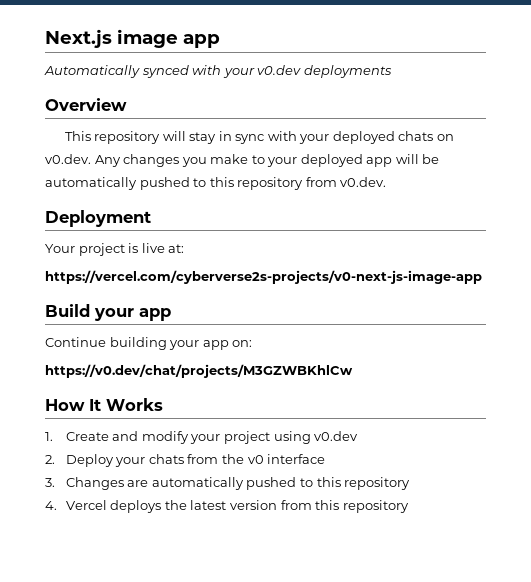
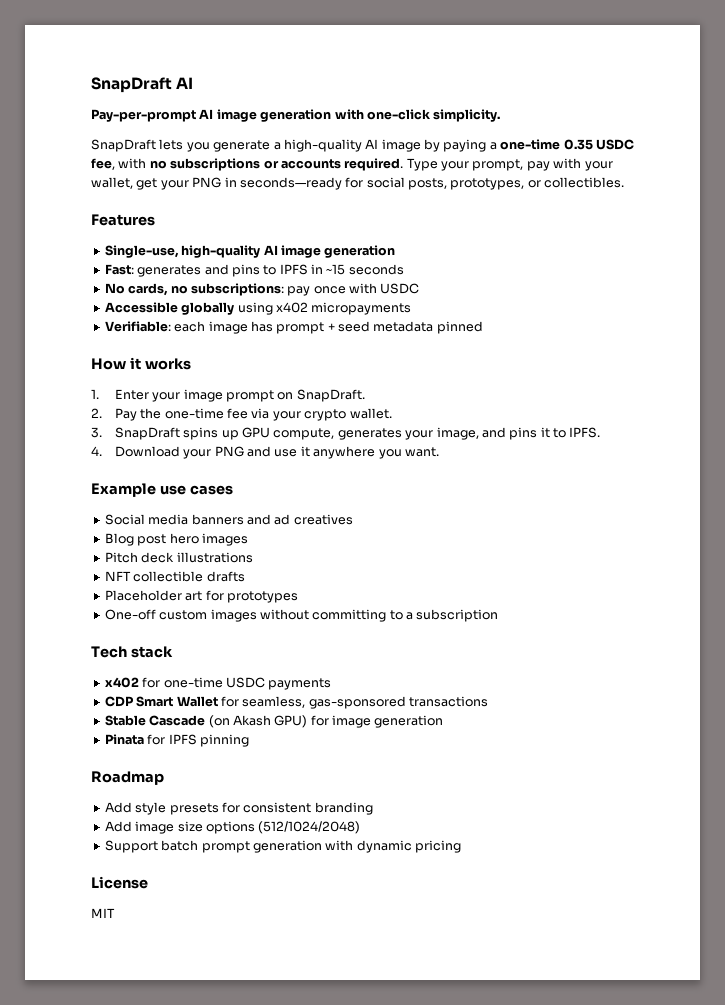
[45,29,220,48] [44,65,392,78] [45,98,127,111] [64,131,454,144] [45,154,440,167] [45,177,387,190] [45,210,151,227] [45,243,185,256] [45,270,482,284] [45,304,171,321] [45,337,253,350] [45,364,353,378] Next.js image app // Automatically synced with your v0.dev deployments // Overview // This repository will stay in sync with your deployed chats on v0.dev. Any changes you make to your deployed app will be automatically pushed to this repository from v0.dev. // Deployment // Your project is live at: // https://vercel.com/cyberverse2s-projects/v0-next-js-image-app // Build your app // Continue building your app on: // https://v0.dev/chat/projects/M3GZWBKhlCw -> [91,77,194,93] [91,109,501,122] [91,139,634,152] [91,158,613,171] [91,177,625,190] [91,214,155,226] [104,245,396,258] [104,264,404,277] [104,283,420,296] [104,302,412,315] [104,321,483,334] SnapDraft AI // Pay-per-prompt AI image generation with one-click simplicity. // SnapDraft lets you generate a high-quality AI image by paying a one-time 0.35 USDC fee, with no subscriptions or accounts required. Type your prompt, pay with your wallet, get your PNG in seconds—ready for social posts, prototypes, or collectibles. // Features // Single-use, high-quality AI image generation // Fast: generates and pins to IPFS in ~15 seconds // No cards, no subscriptions: pay once with USDC // Accessible globally using x402 micropayments // Verifiable: each image has prompt + seed metadata pinned
[89,398,163,411] It Works -> [129,357,191,370] it works
[65,431,359,444] [45,454,326,467] [45,477,411,490] [45,500,409,513] Create and modify your project using v0.dev // 2. Deploy your chats from the v0 interface // 3. Changes are automatically pushed to this repository // 4. Vercel deploys the latest version from this repository -> [114,389,365,402] [91,408,392,421] [91,427,601,440] [91,446,439,459] [91,483,233,497] [104,514,353,525] [104,533,248,546] [104,552,253,563] [104,571,245,582] [104,590,298,603] [104,609,499,622] [91,646,173,658] [104,677,332,690] [104,696,488,709] [104,715,444,728] [104,734,249,747] [91,771,164,785] [104,802,373,815] [104,821,361,834] [104,840,461,853] [91,876,148,889] [91,908,115,918] Enter your image prompt on SnapDraft. // 2. Pay the one-time fee via your crypto wallet. // 3. SnapDraft spins up GPU compute, generates your image, and pins it to IPFS. // 4. Download your PNG and use it anywhere you want. // Example use cases // Social media banners and ad creatives // Blog post hero images // Pitch deck illustrations // NFT collectible drafts // Placeholder art for prototypes // One-off custom images without committing to a subscription // Tech stack // x402 for one-time USDC payments // CDP Smart Wallet for seamless, gas-sponsored transactions // Stable Cascade (on Akash GPU) for image generation // Pinata for IPFS pinning // Roadmap // Add style presets for consistent branding // Add image size options (512/1024/2048) // Support batch prompt generation with dynamic pricing // License // MIT

